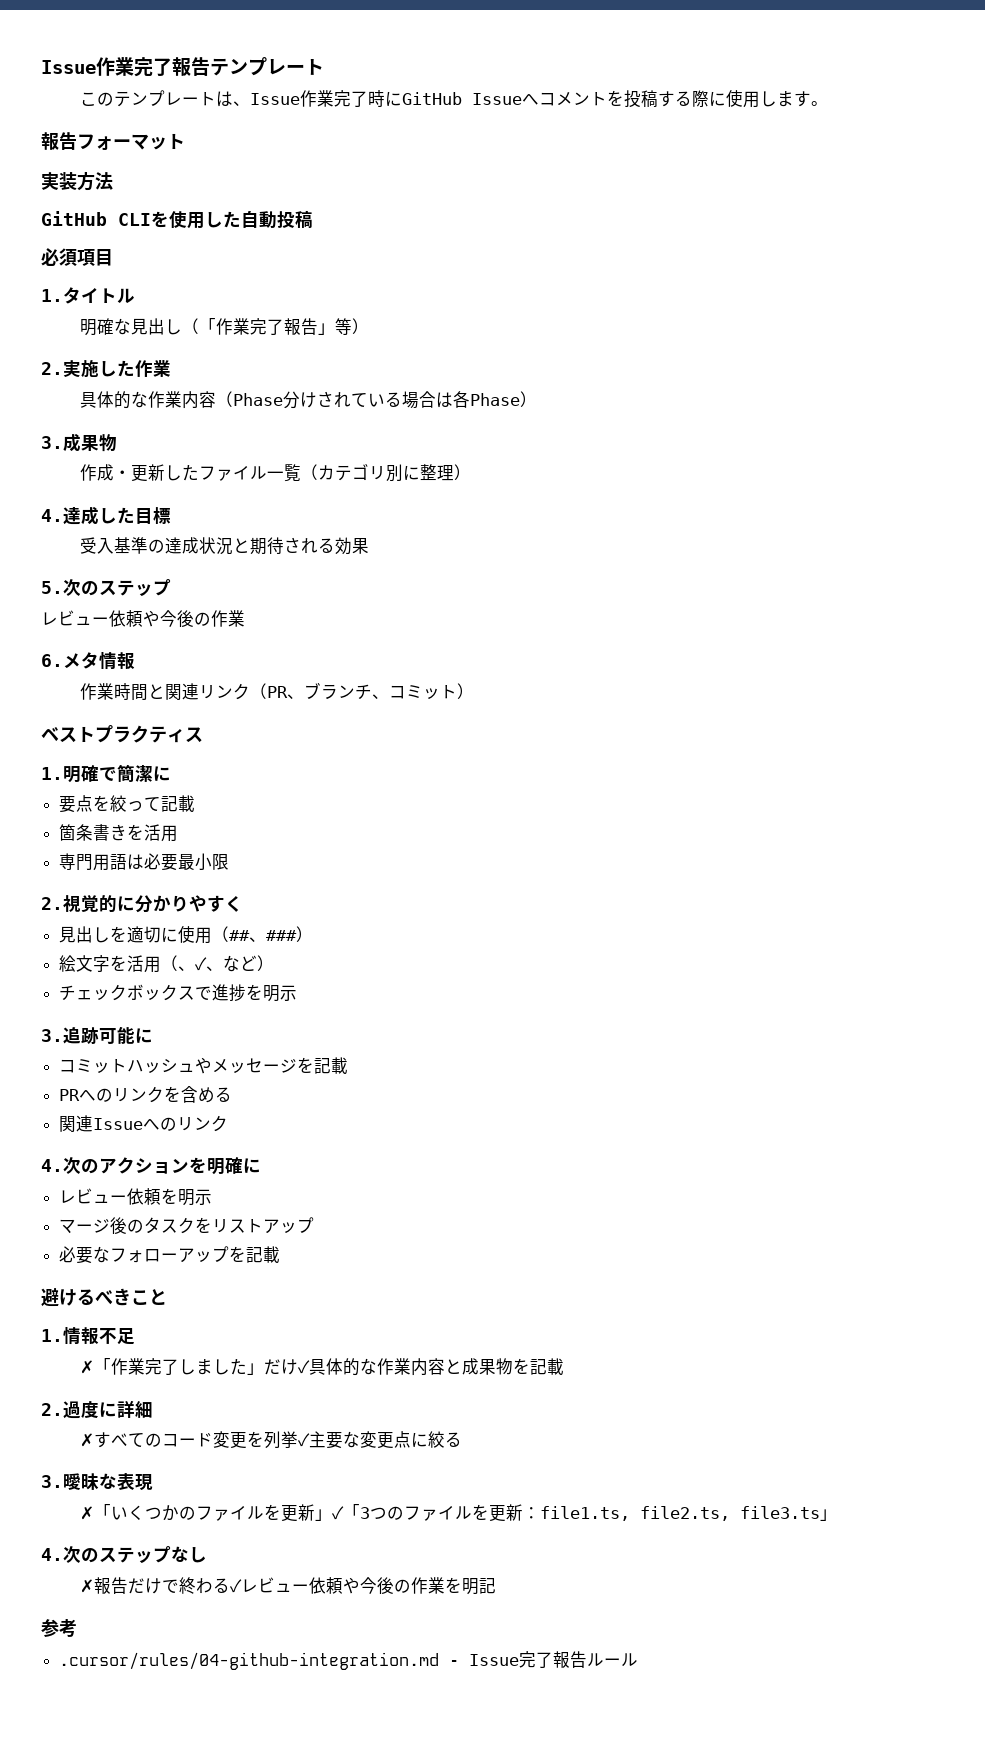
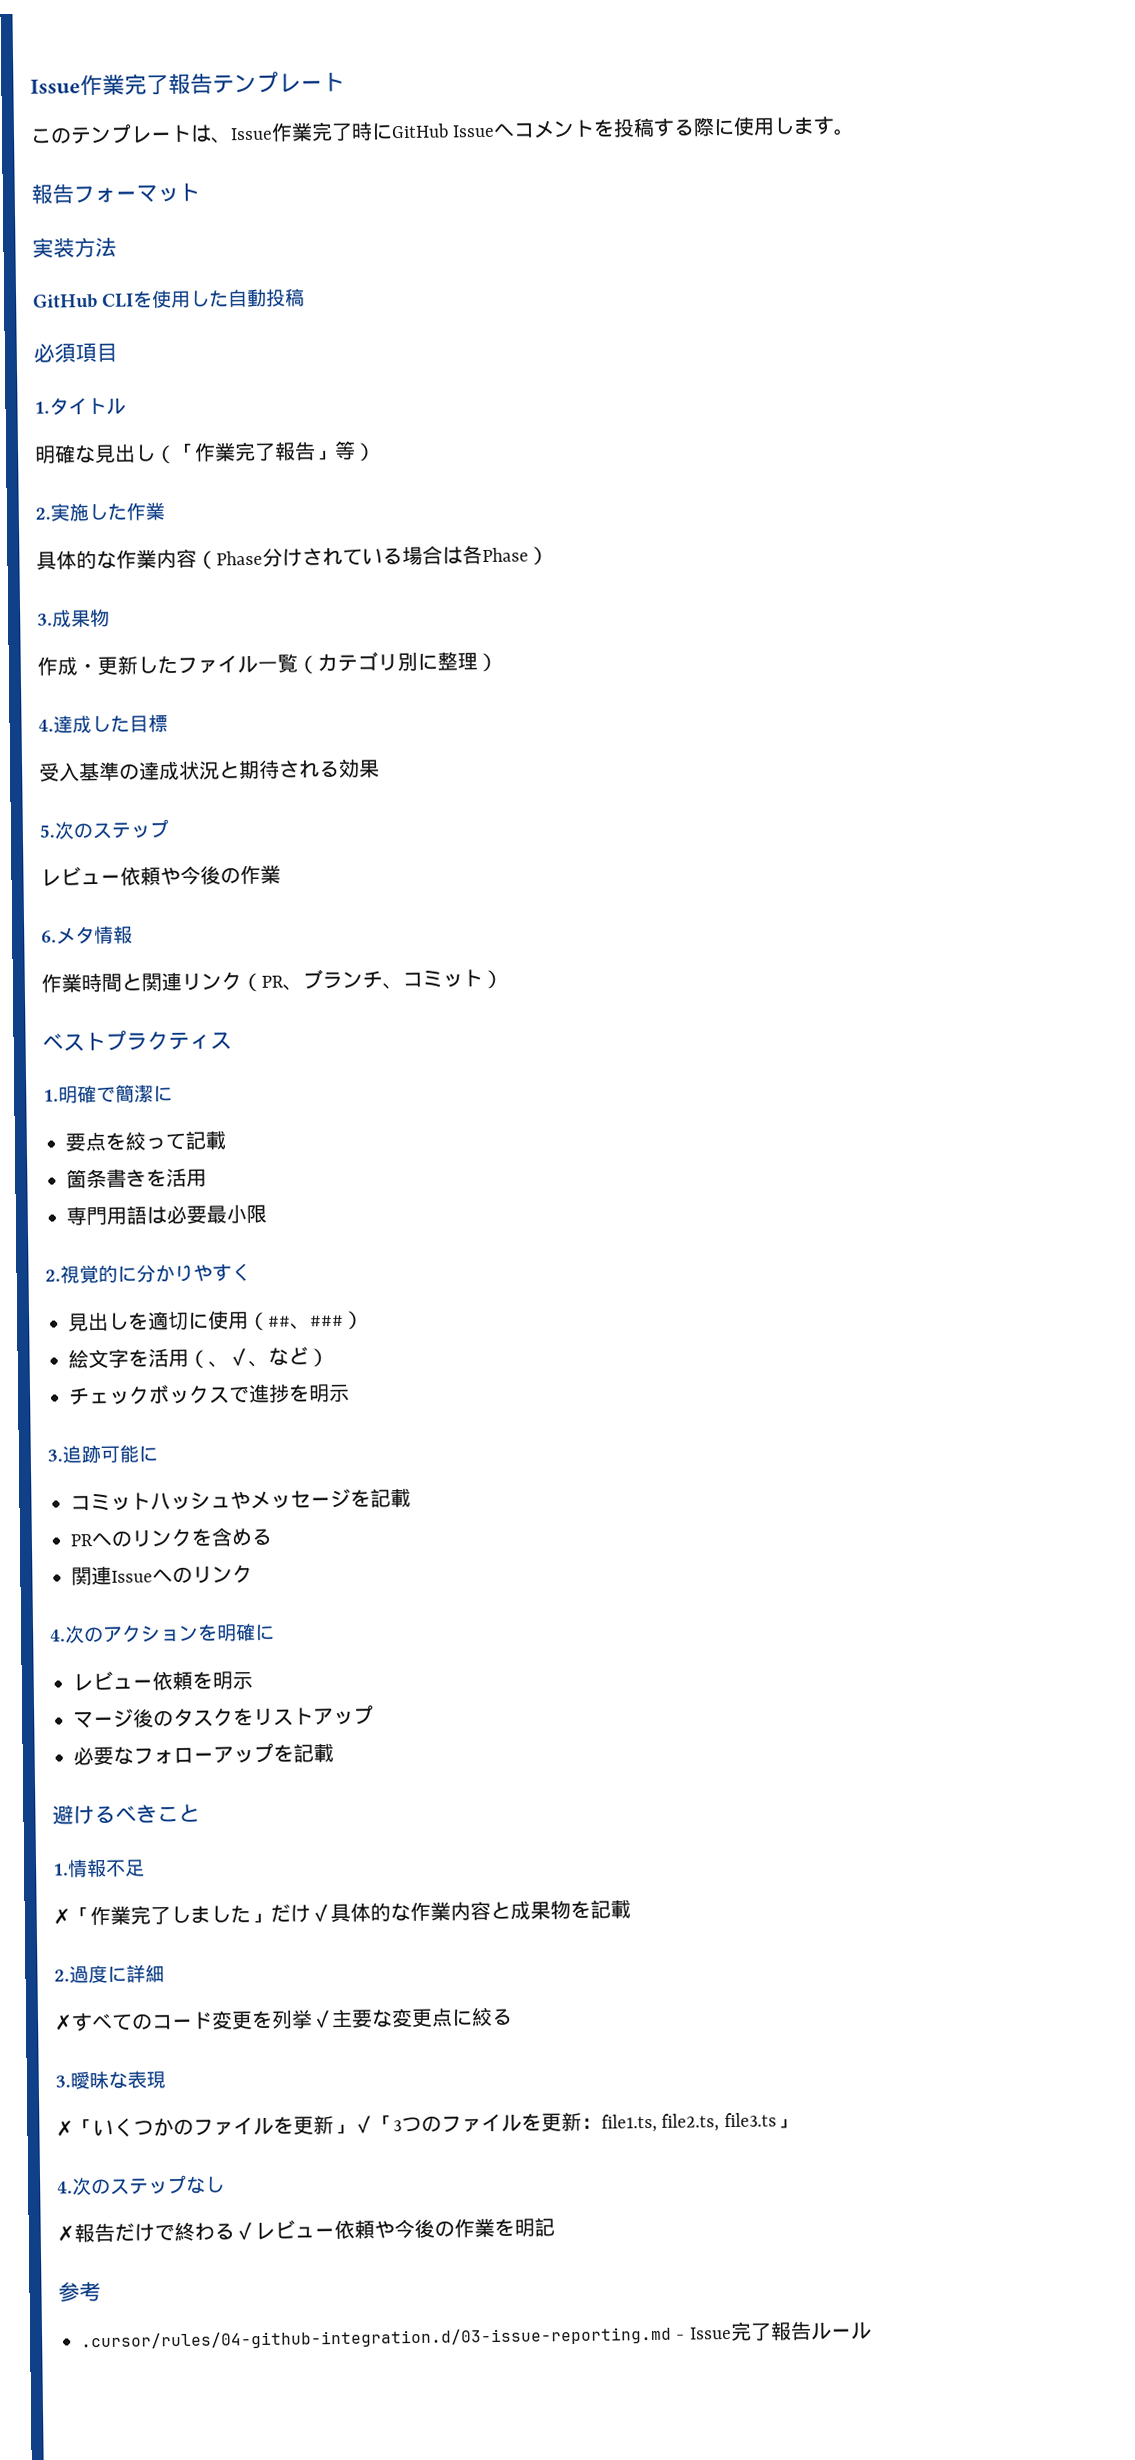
[59,1652,440,1670] .cursor/rules/04-github-integration.md -> [81,2326,672,2351] .cursor/rules/04-github-integration.d/03-issue-reporting.md

